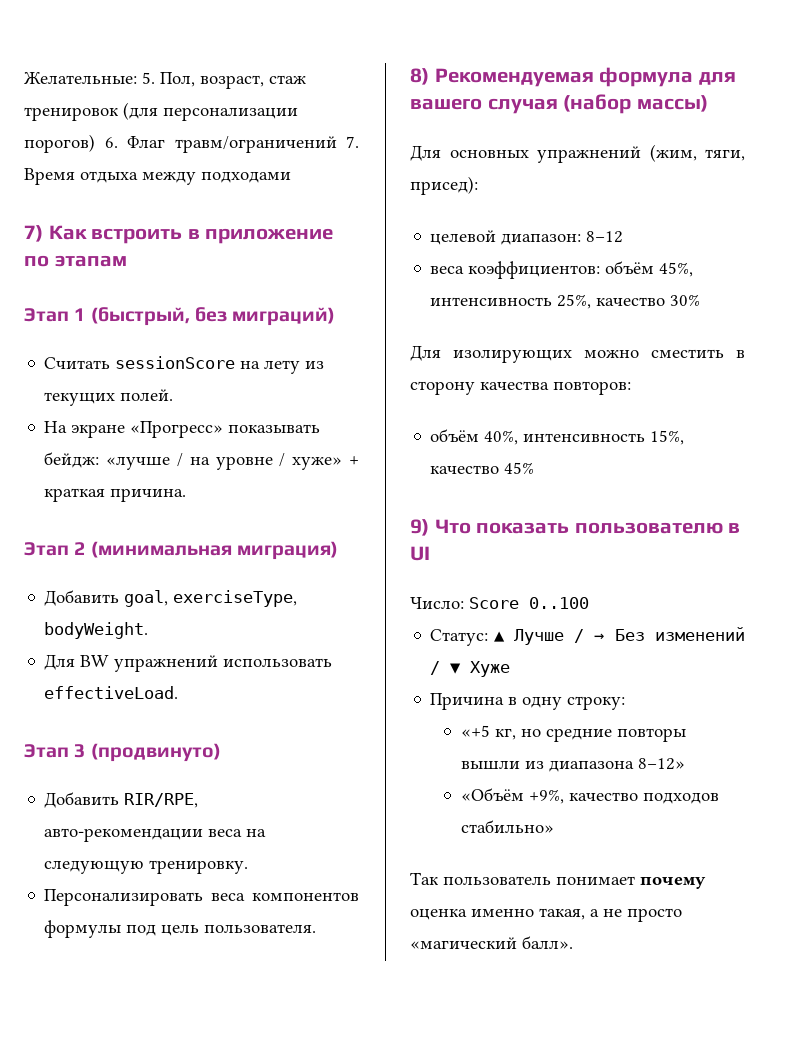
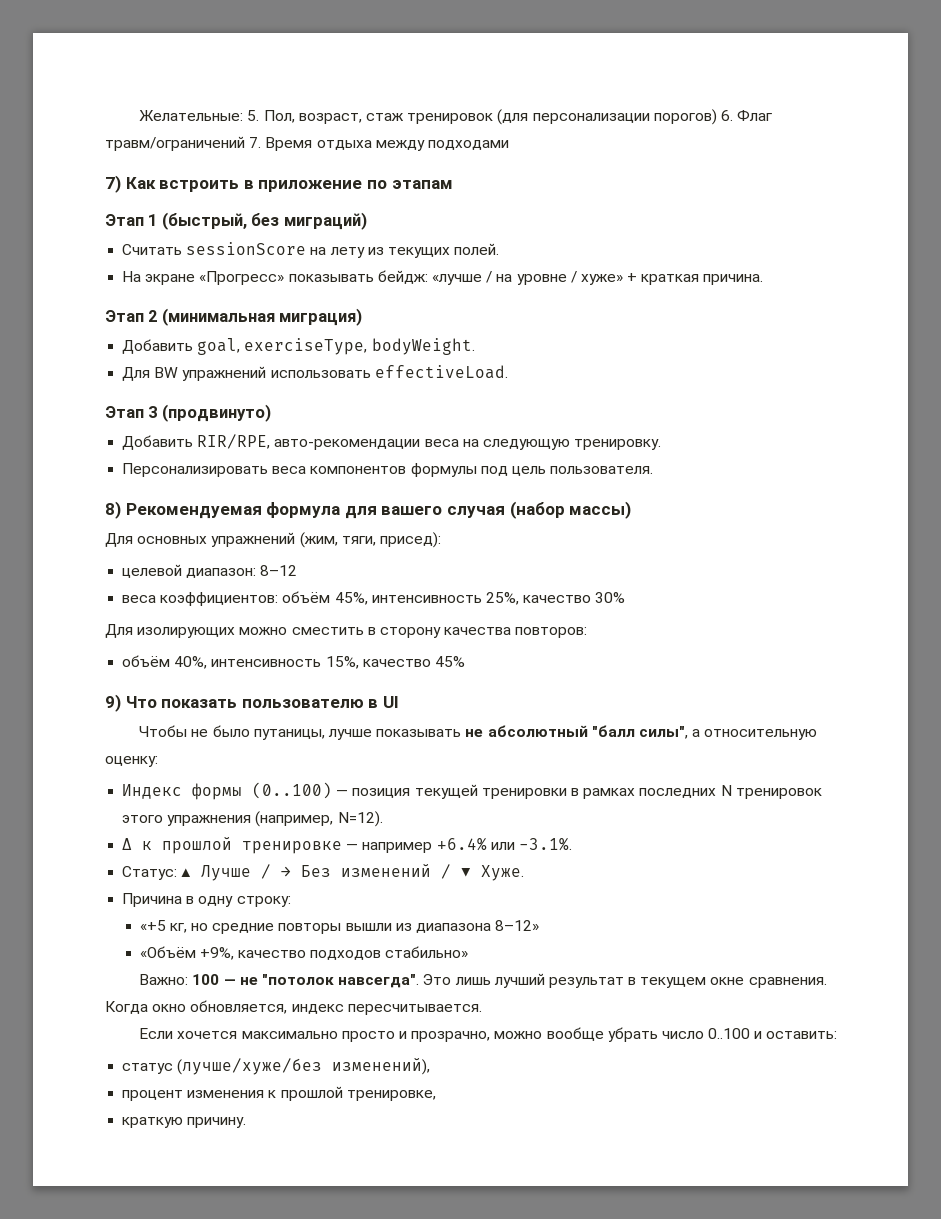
[410,597,589,609] Число: Score 0..100 -> [139,725,818,740] [105,756,158,767] [122,782,822,800] [122,811,383,827] [122,837,572,854] Чтобы не было путаницы, лучше показывать не абсолютный "балл силы", а относительную оценку: // Индекс формы (0..100) — позиция текущей тренировки в рамках последних N тренировок этого упражнения (например, N=12). // Δ к прошлой тренировке — например +6.4% или -3.1%.
[470,661,511,677] Хуже -> [481,865,525,881] Хуже.
[410,872,706,889] [410,908,682,922] [410,936,573,949] Так пользователь понимает почему оценка именно такая, а не просто «магический балл». -> [139,973,827,988] [105,1000,482,1015] [139,1027,838,1042] [122,1058,431,1075] [122,1086,436,1101] [122,1117,247,1128] Важно: 100 — не "потолок навсегда". Это лишь лучший результат в текущем окне сравнения. Когда окно обновляется, индекс пересчитывается. // Если хочется максимально просто и прозрачно, можно вообще убрать число 0..100 и оставить: // статус (лучше/хуже/без изменений), // процент изменения к прошлой тренировке, // краткую причину.

